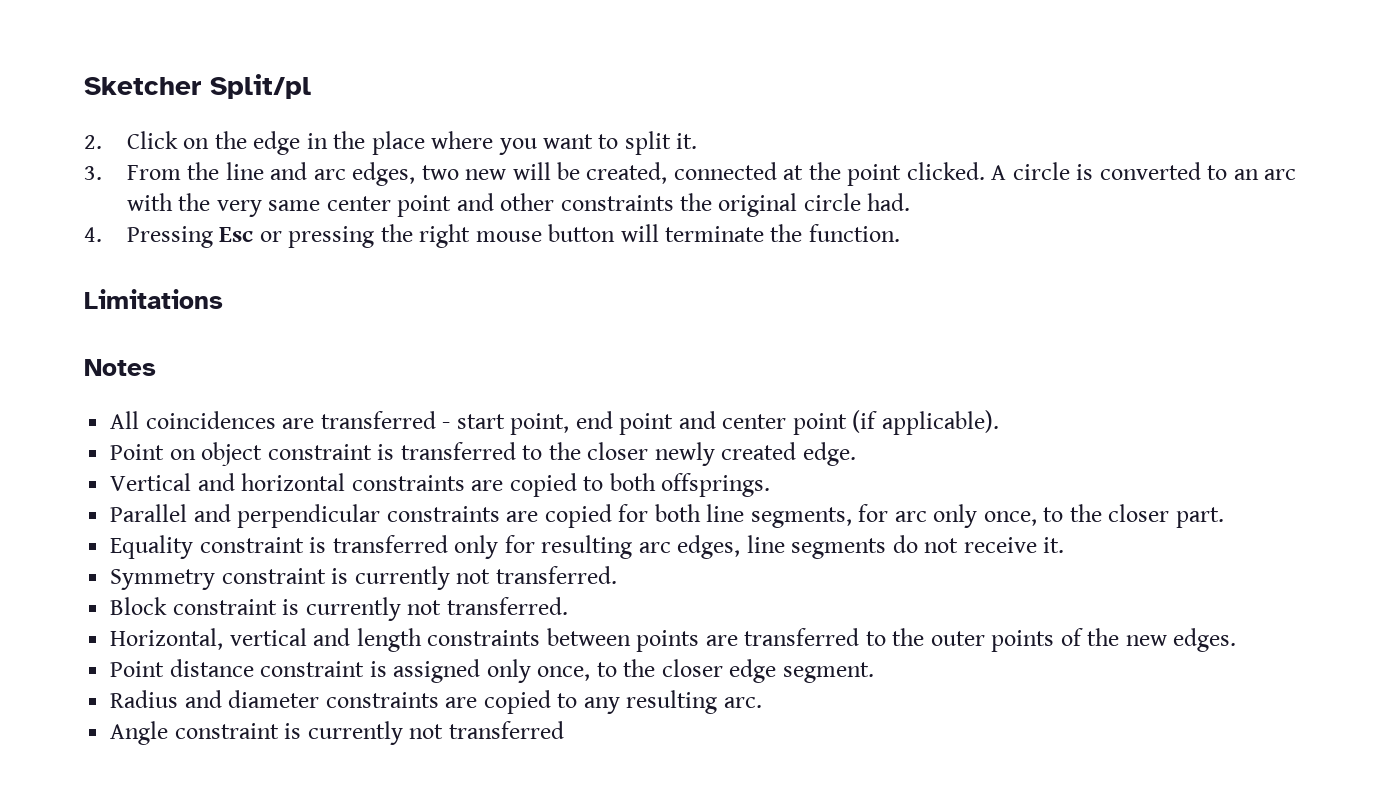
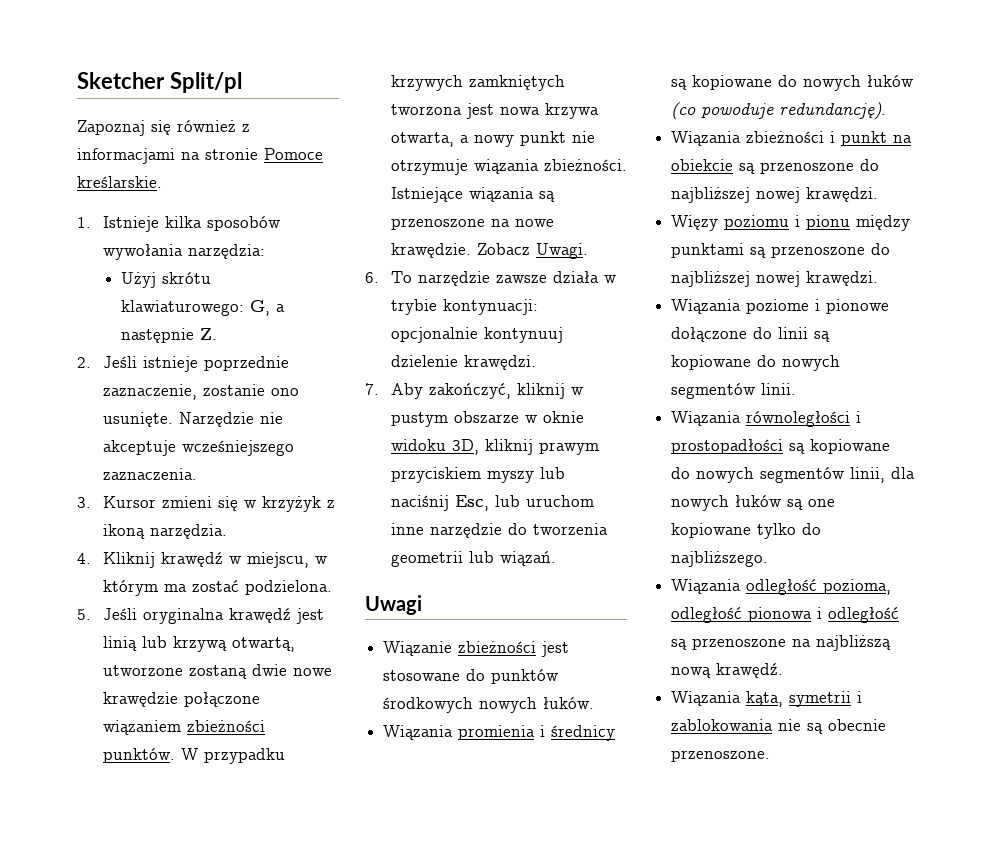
[84,131,698,155] [84,162,1297,186] [126,193,911,217] [84,224,900,248] [84,289,223,309] [84,359,156,376] [110,410,999,435] [110,442,856,466] [110,473,771,497] [110,504,1224,528] [110,535,1065,559] [110,566,617,590] [110,597,568,621] [110,628,1237,652] [110,659,874,683] [110,690,762,714] [110,721,564,745] 2. Click on the edge in the place where you want to split it. // 3. From the line and arc edges, two new will be created, connected at the point clicked. A circle is converted to an arc with the very same center point and other constraints the original circle had. // 4. Pressing Esc or pressing the right mouse button will terminate the function. // Limitations // Notes // All coincidences are transferred - start point, end point and center point (if applicable). // Point on object constraint is transferred to the closer newly created edge. // Vertical and horizontal constraints are copied to both offsprings. // Parallel and perpendicular constraints are copied for both line segments, for arc only once, to the closer part. // Equality constraint is transferred only for resulting arc edges, line segments do not receive it. // Symmetry constraint is currently not transferred. // Block constraint is currently not transferred. // Horizontal, vertical and length constraints between points are transferred to the outer points of the new edges. // Point distance constraint is assigned only once, to the closer edge segment. // Radius and diameter constraints are copied to any resulting arc. // Angle constraint is currently not transferred -> [77,120,250,136] [77,148,323,164] [77,176,162,188] [77,216,281,232] [102,244,265,260] [120,272,211,288] [120,300,285,316] [120,328,217,343] [77,356,289,372] [102,384,299,400] [102,412,283,427] [102,440,294,456] [102,468,197,480] [77,496,335,512] [102,524,227,539] [77,552,328,568] [102,580,332,596] [77,608,324,624] [102,636,295,652] [102,664,332,679] [102,692,260,707] [102,720,265,735] [102,748,285,764] [390,75,565,91] [390,103,599,119] [390,131,595,147] [390,159,627,175] [390,187,555,203] [390,218,554,230] [390,243,588,259] [365,271,617,286] [390,299,538,315] [390,327,563,343] [390,355,536,370] [365,383,584,399] [390,411,584,427] [390,439,599,455] [390,467,565,483] [390,495,594,511] [390,523,608,538] [390,551,556,567] [365,595,422,615] [383,641,570,657] [383,669,560,684] [383,697,595,713] [383,725,616,741] [671,75,915,91] [671,102,887,120] [671,131,913,146] [671,159,880,174] [671,187,879,203] [671,215,911,231] [671,243,891,258] [671,271,879,287] [671,299,890,314] [671,327,831,342] [671,355,841,371] [671,383,797,399] [671,411,862,427] [671,439,891,454] [671,467,916,483] [671,495,836,511] [671,523,822,539] [671,551,769,567] [671,579,892,595] [671,607,900,623] [671,635,892,651] [671,663,784,678] [671,691,863,707] [671,719,887,734] [671,750,771,762] Zapoznaj się również z informacjami na stronie Pomoce kreślarskie. // 1. Istnieje kilka sposobów wywołania narzędzia: // Użyj skrótu klawiaturowego: G, a następnie Z. // 2. Jeśli istnieje poprzednie zaznaczenie, zostanie ono usunięte. Narzędzie nie akceptuje wcześniejszego zaznaczenia. // 3. Kursor zmieni się w krzyżyk z ikoną narzędzia. // 4. Kliknij krawędź w miejscu, w którym ma zostać podzielona. // 5. Jeśli oryginalna krawędź jest linią lub krzywą otwartą, utworzone zostaną dwie nowe krawędzie połączone wiązaniem zbieżności punktów. W przypadku krzywych zamkniętych tworzona jest nowa krzywa otwarta, a nowy punkt nie otrzymuje wiązania zbieżności. Istniejące wiązania są przenoszone na nowe krawędzie. Zobacz Uwagi. // 6. To narzędzie zawsze działa w trybie kontynuacji: opcjonalnie kontynuuj dzielenie krawędzi. // 7. Aby zakończyć, kliknij w pustym obszarze w oknie widoku 3D, kliknij prawym przyciskiem myszy lub naciśnij Esc, lub uruchom inne narzędzie do tworzenia geometrii lub wiązań. // Uwagi // Wiązanie zbieżności jest stosowane do punktów środkowych nowych łuków. // Wiązania promienia i średnicy są kopiowane do nowych łuków (co powoduje redundancję). // Wiązania zbieżności i punkt na obiekcie są przenoszone do najbliższej nowej krawędzi. // Więzy poziomu i pionu między punktami są przenoszone do najbliższej nowej krawędzi. // Wiązania poziome i pionowe dołączone do linii są kopiowane do nowych segmentów linii. // Wiązania równoległości i prostopadłości są kopiowane do nowych segmentów linii, dla nowych łuków są one kopiowane tylko do najbliższego. // Wiązania odległość pozioma, odległość pionowa i odległość są przenoszone na najbliższą nową krawędź. // Wiązania kąta, symetrii i zablokowania nie są obecnie przenoszone.

